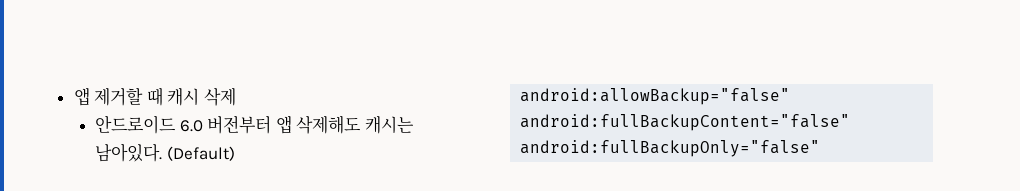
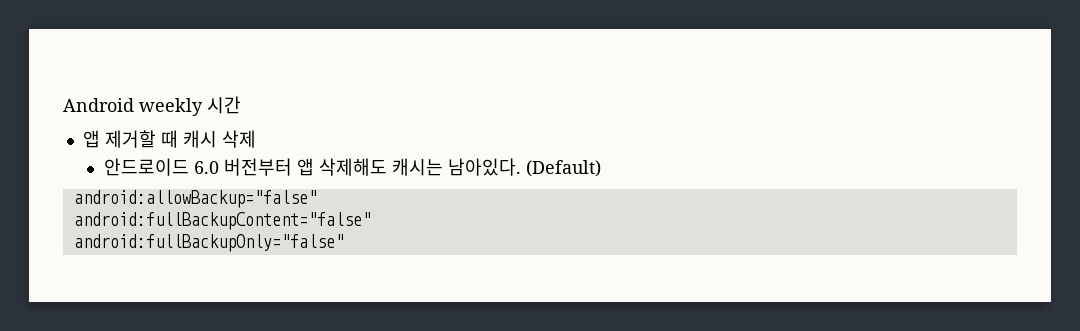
(73, 96) none -> [63,96,241,116] Android weekly 시간 //

